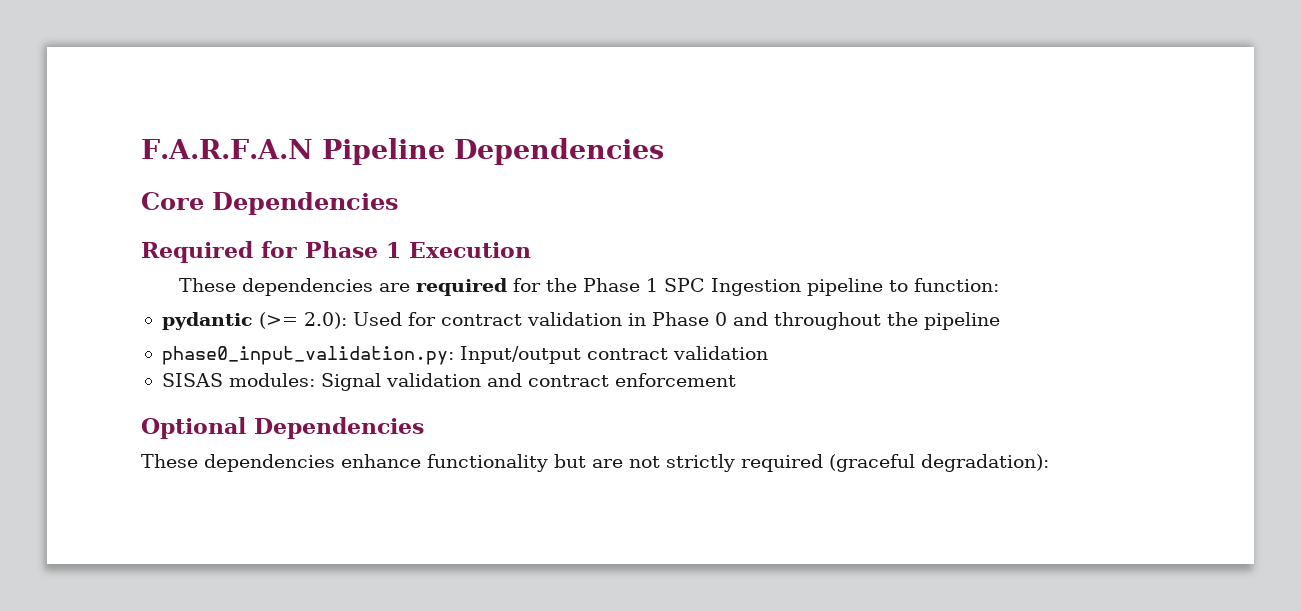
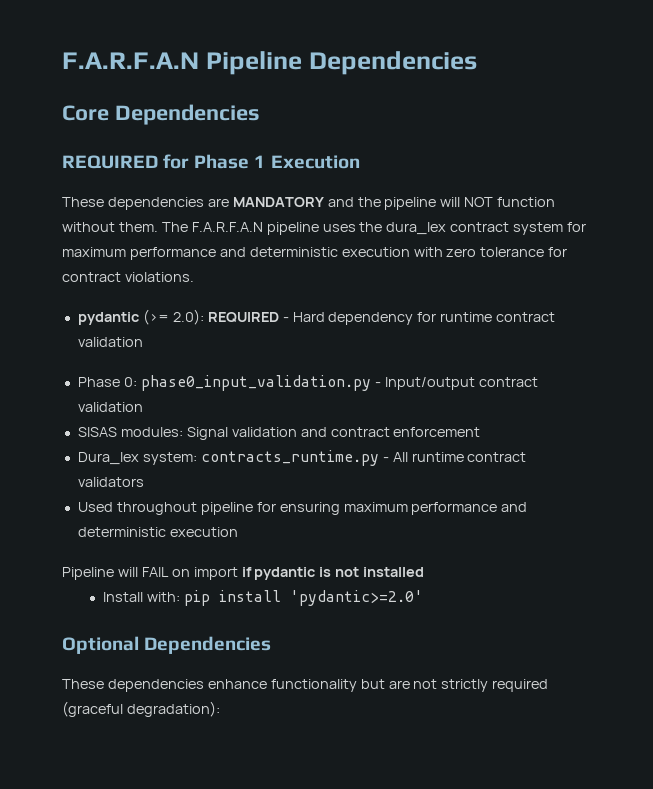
[141,241,253,263] Required -> [62,155,158,169] REQUIRED
[416,278,1000,296] [161,312,1000,330] [161,346,454,365] required for the Phase 1 SPC Ingestion pipeline to function: // pydantic (>= 2.0): Used for contract validation in Phase 0 and throughout the pipeline // phase0_input_validation.py: -> [232,197,556,210] [62,222,587,235] [62,247,568,260] [62,272,194,282] [77,309,556,325] [77,337,143,347] [77,375,381,391] MANDATORY and the pipeline will NOT function without them. The F.A.R.F.A.N pipeline uses the dura_lex contract system for maximum performance and deterministic execution with zero tolerance for contract violations. // pydantic (>= 2.0): REQUIRED - Hard dependency for runtime contract validation // Phase 0: phase0_input_validation.py -
(736, 380) none -> [77,450,527,466] [77,477,144,487] [77,502,528,515] [77,527,238,537] [62,567,425,580] [102,590,423,606] // Dura_lex system: contracts_runtime.py - All runtime contract validators // Used throughout pipeline for ensuring maximum performance and deterministic execution // Pipeline will FAIL on import if pydantic is not installed // Install with: pip install 'pydantic>=2.0'

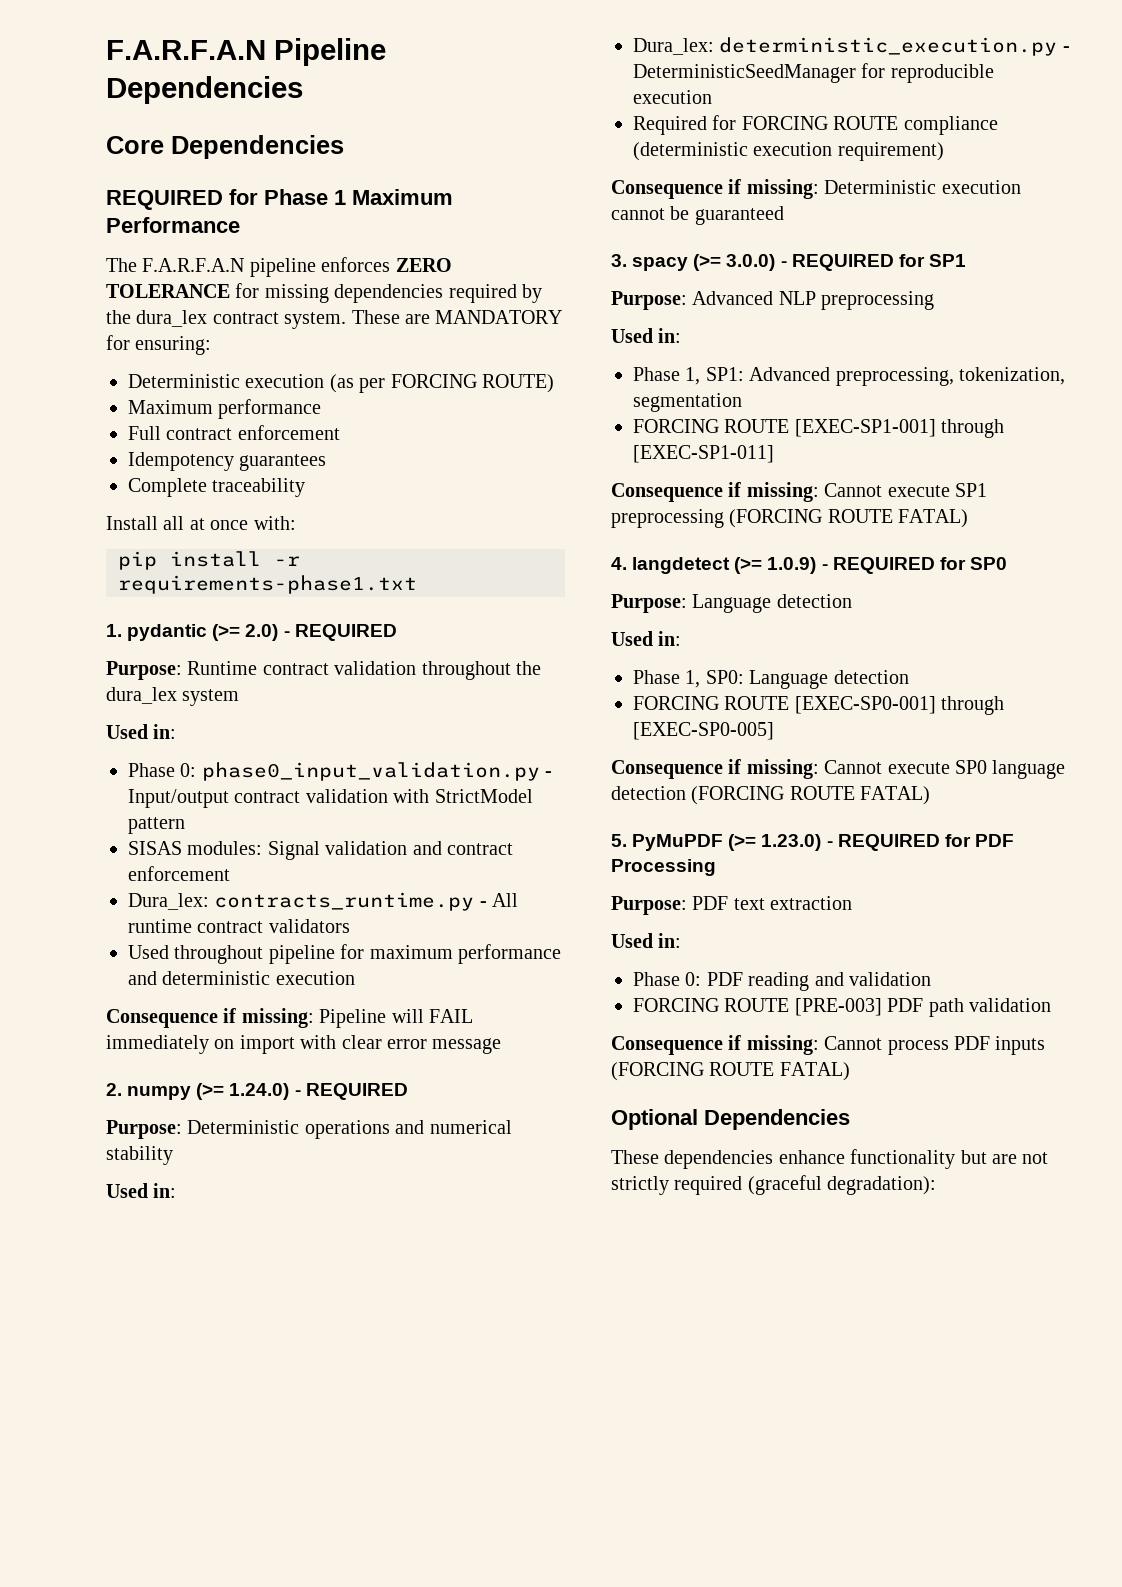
[270,155,360,169] [62,197,556,210] [62,222,587,235] [62,247,568,260] [62,272,194,282] [77,309,556,325] [77,337,143,347] Execution // These dependencies are MANDATORY and the pipeline will NOT function without them. The F.A.R.F.A.N pipeline uses the dura_lex contract system for maximum performance and deterministic execution with zero tolerance for contract violations. // pydantic (>= 2.0): REQUIRED - Hard dependency for runtime contract validation -> [352,189,453,205] [106,217,240,233] [106,257,452,277] [106,283,542,303] [106,310,563,329] [106,335,212,355] [128,374,554,393] [128,399,322,419] [128,425,340,440] [128,452,327,471] [128,478,306,497] [106,516,296,530] [118,551,300,570] [118,575,417,594] [106,624,397,641] [106,661,541,680] [106,687,240,706] [106,724,177,739] Maximum Performance // The F.A.R.F.A.N pipeline enforces ZERO TOLERANCE for missing dependencies required by the dura_lex contract system. These are MANDATORY for ensuring: // Deterministic execution (as per FORCING ROUTE) // Maximum performance // Full contract enforcement // Idempotency guarantees // Complete traceability // Install all at once with: // pip install -r requirements-phase1.txt // 1. pydantic (>= 2.0) - REQUIRED // Purpose: Runtime contract validation throughout the dura_lex system // Used in:
(143, 407) none -> [393,789,533,803] [128,817,185,834] with StrictModel pattern
[77,452,197,465] Dura_lex system: -> [128,893,209,910] Dura_lex:
[279,502,340,515] ensuring -> (365, 951) none
(238, 532) none -> [106,1008,314,1028] Consequence if missing:
(169, 572) none -> [106,1035,209,1054] immediately
[241,567,425,580] [102,590,423,606] if pydantic is not installed // Install with: pip install 'pydantic>=2.0' -> [300,1035,502,1054] [106,1083,408,1100] [106,1120,512,1139] [106,1146,173,1165] [106,1183,177,1198] [633,37,1070,56] [633,63,994,83] [633,90,712,104] [633,115,998,135] [633,142,944,161] [611,179,1021,199] [611,206,784,225] [611,254,966,271] [611,291,935,310] [611,328,682,343] [633,367,1065,386] [633,393,742,412] [633,419,1005,438] [633,445,774,463] [611,482,987,502] [611,509,969,528] [611,557,1007,574] [611,594,852,613] [611,631,682,646] [633,670,909,689] [633,696,1005,715] [633,722,774,740] [611,759,1066,779] [611,786,931,805] [611,834,1014,851] [611,859,716,876] [611,896,853,915] [611,933,682,948] [633,972,931,991] [633,998,1051,1017] [611,1035,1046,1055] [611,1062,850,1081] with clear error message // 2. numpy (>= 1.24.0) - REQUIRED // Purpose: Deterministic operations and numerical stability // Used in: // Dura_lex: deterministic_execution.py - DeterministicSeedManager for reproducible execution // Required for FORCING ROUTE compliance (deterministic execution requirement) // Consequence if missing: Deterministic execution cannot be guaranteed // 3. spacy (>= 3.0.0) - REQUIRED for SP1 // Purpose: Advanced NLP preprocessing // Used in: // Phase 1, SP1: Advanced preprocessing, tokenization, segmentation // FORCING ROUTE [EXEC-SP1-001] through [EXEC-SP1-011] // Consequence if missing: Cannot execute SP1 preprocessing (FORCING ROUTE FATAL) // 4. langdetect (>= 1.0.9) - REQUIRED for SP0 // Purpose: Language detection // Used in: // Phase 1, SP0: Language detection // FORCING ROUTE [EXEC-SP0-001] through [EXEC-SP0-005] // Consequence if missing: Cannot execute SP0 language detection (FORCING ROUTE FATAL) // 5. PyMuPDF (>= 1.23.0) - REQUIRED for PDF Processing // Purpose: PDF text extraction // Used in: // Phase 0: PDF reading and validation // FORCING ROUTE [PRE-003] PDF path validation // Consequence if missing: Cannot process PDF inputs (FORCING ROUTE FATAL)

